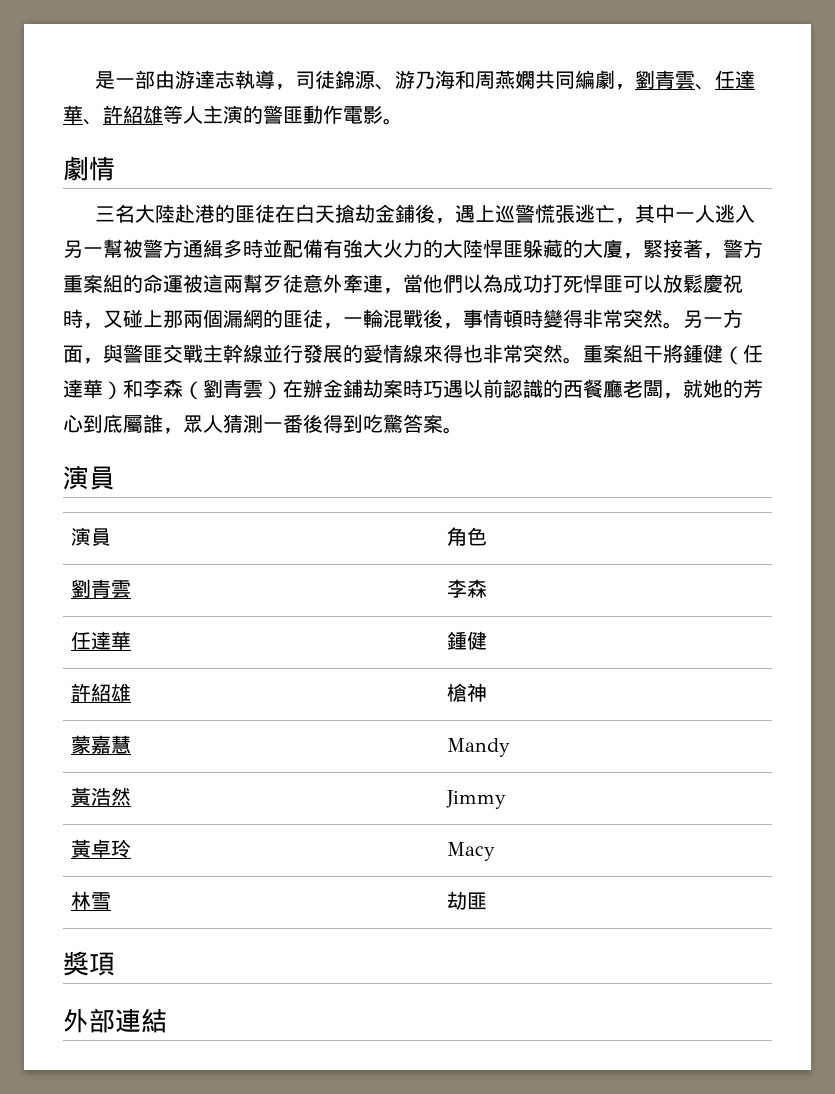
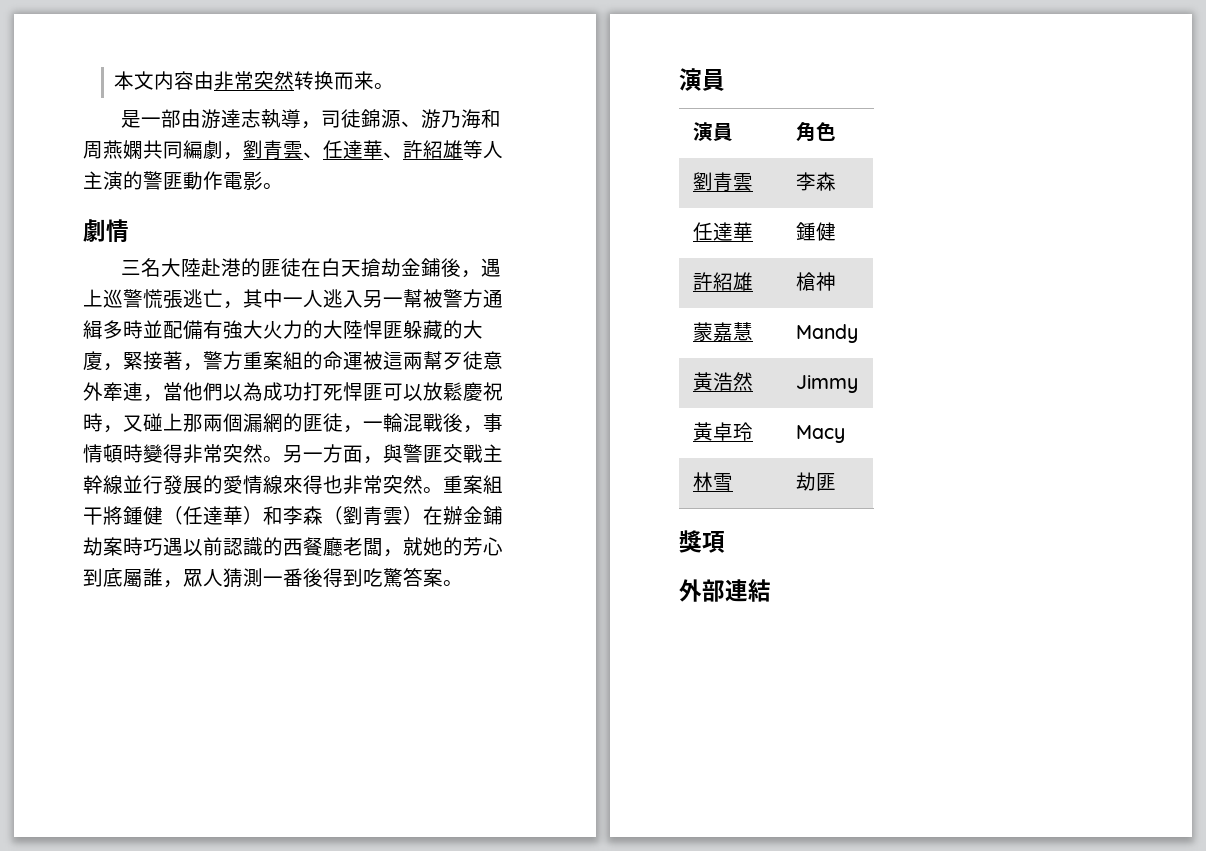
(95, 80) none -> [114,71,395,90] 本文内容由非常突然转换而来。 //

